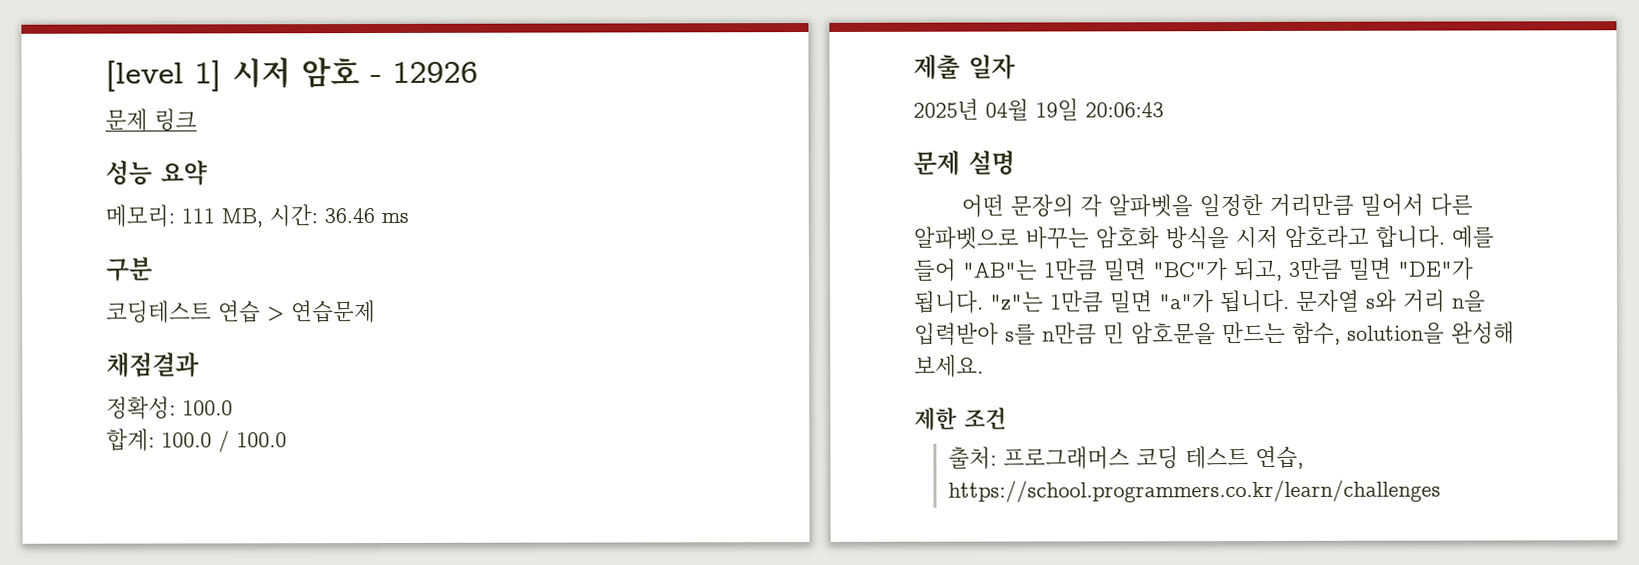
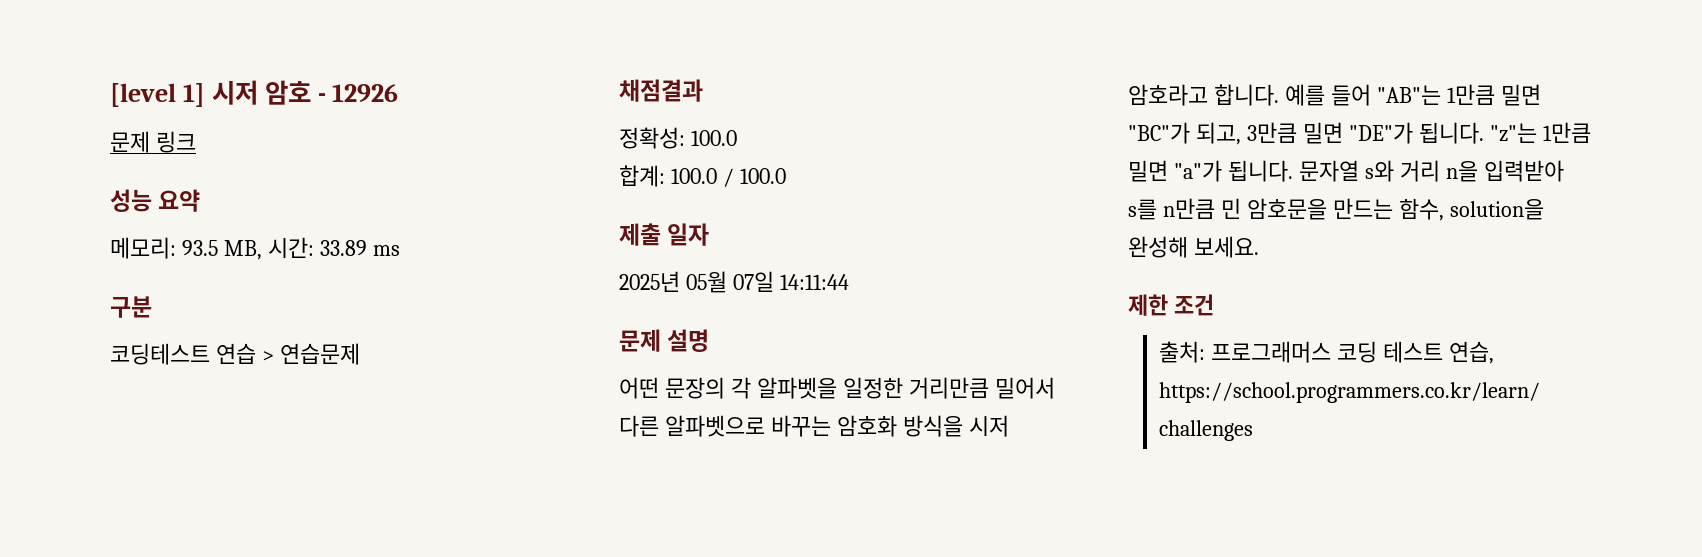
[181,208,215,224] 111 -> [181,240,218,256] 93.5
[324,208,375,224] 36.46 -> [319,240,367,256] 33.89
[985,98,1164,121] 04월 19일 20:06:43 -> [685,271,849,293] 05월 07일 14:11:44

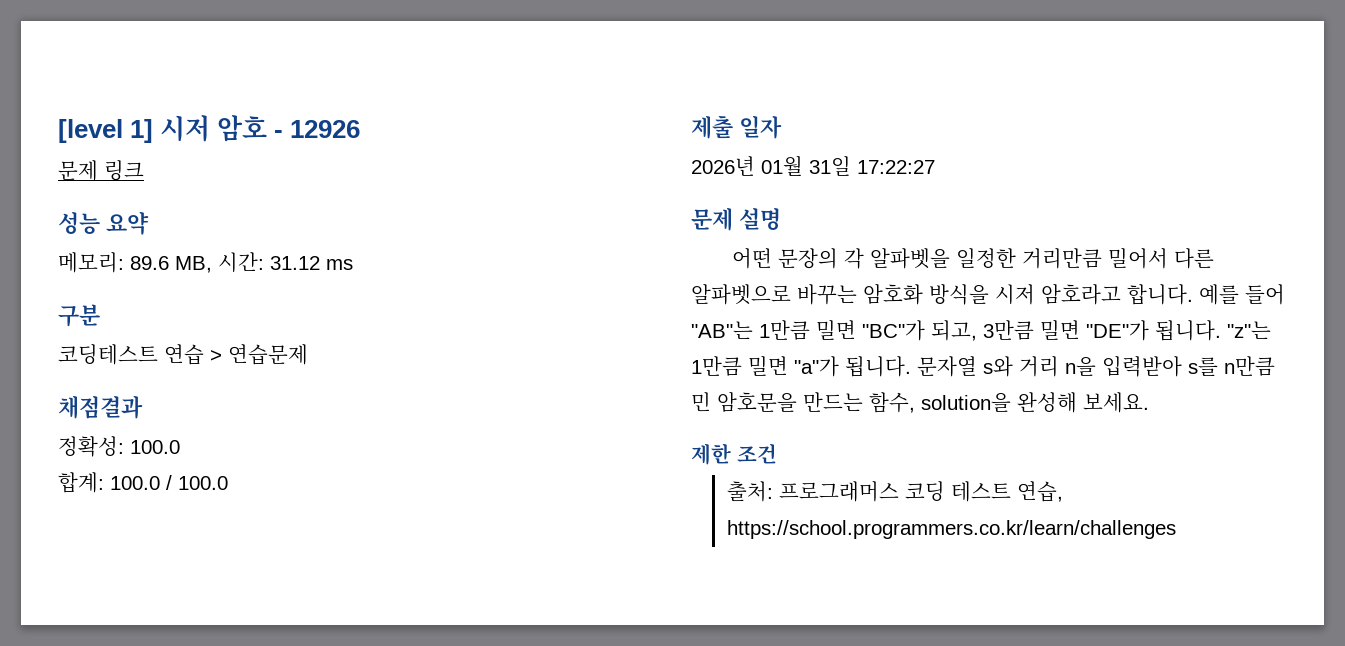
[181,240,218,256] 93.5 -> [130,256,169,270] 89.6
[319,240,367,256] 33.89 -> [270,256,320,270] 31.12
[619,271,849,293] 2025년 05월 07일 14:11:44 -> [691,155,935,176] 2026년 01월 31일 17:22:27

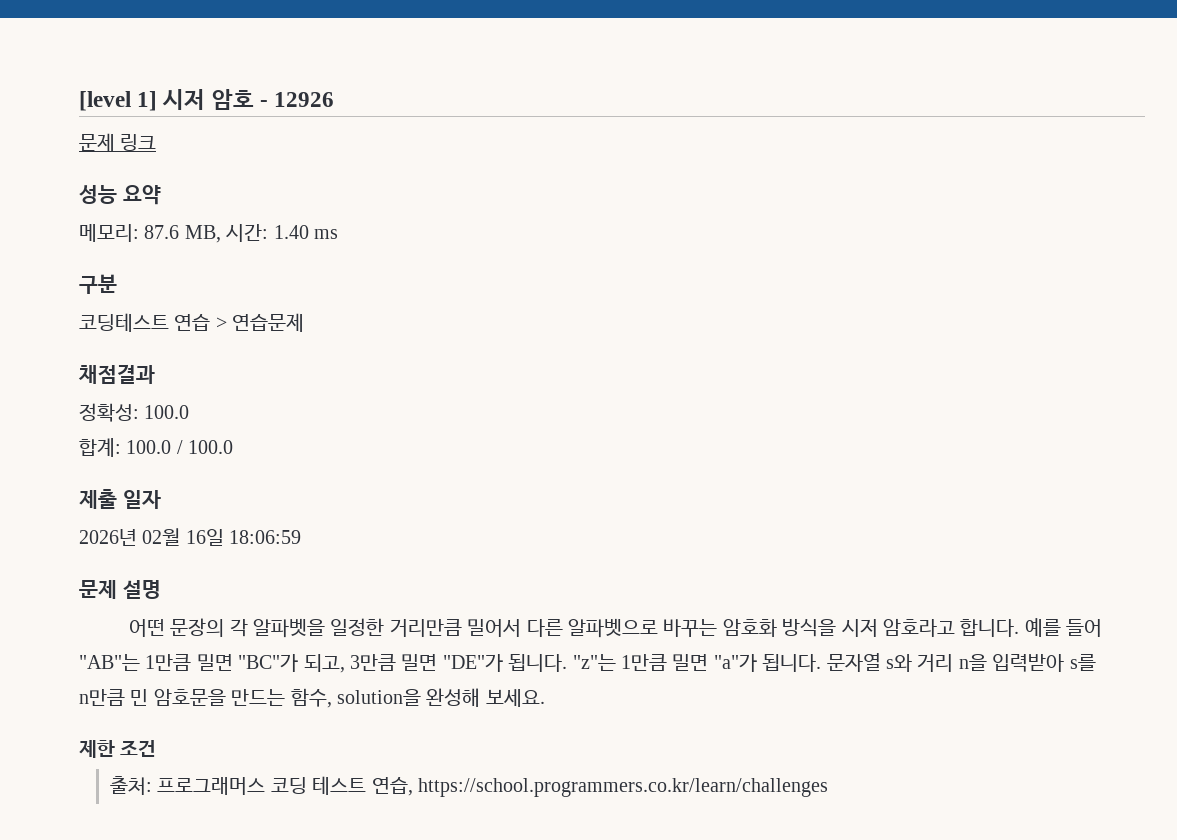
[130,256,169,270] 89.6 -> [144,225,180,239] 87.6
[270,256,320,270] 31.12 -> [273,225,309,239] 1.40
[761,155,935,176] 01월 31일 17:22:27 -> [142,528,302,546] 02월 16일 18:06:59

